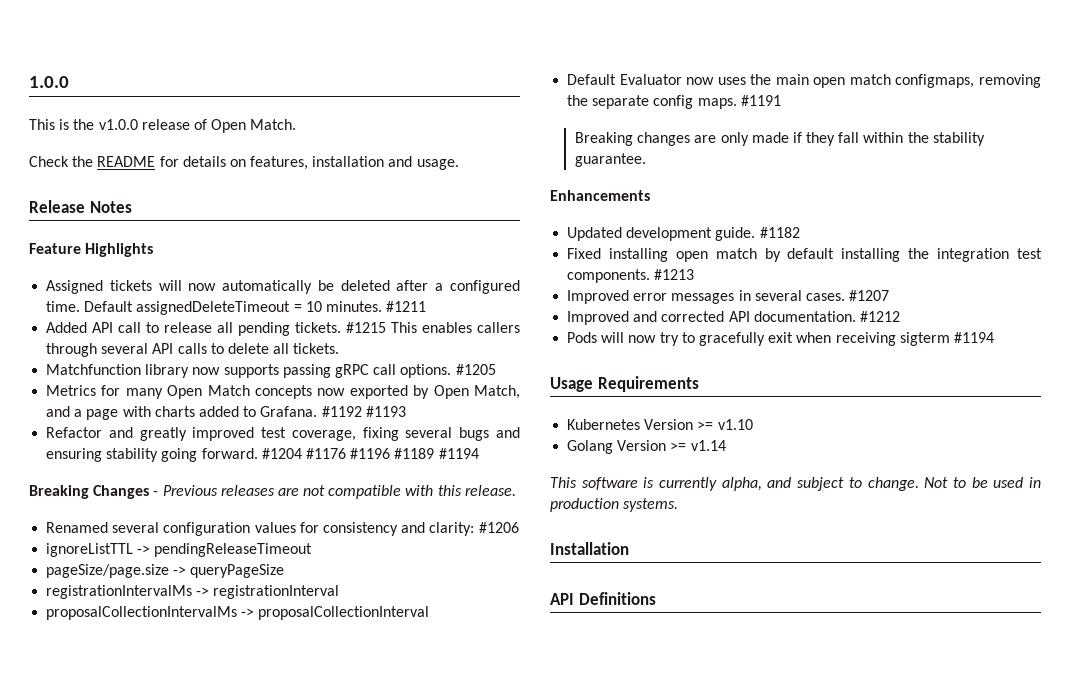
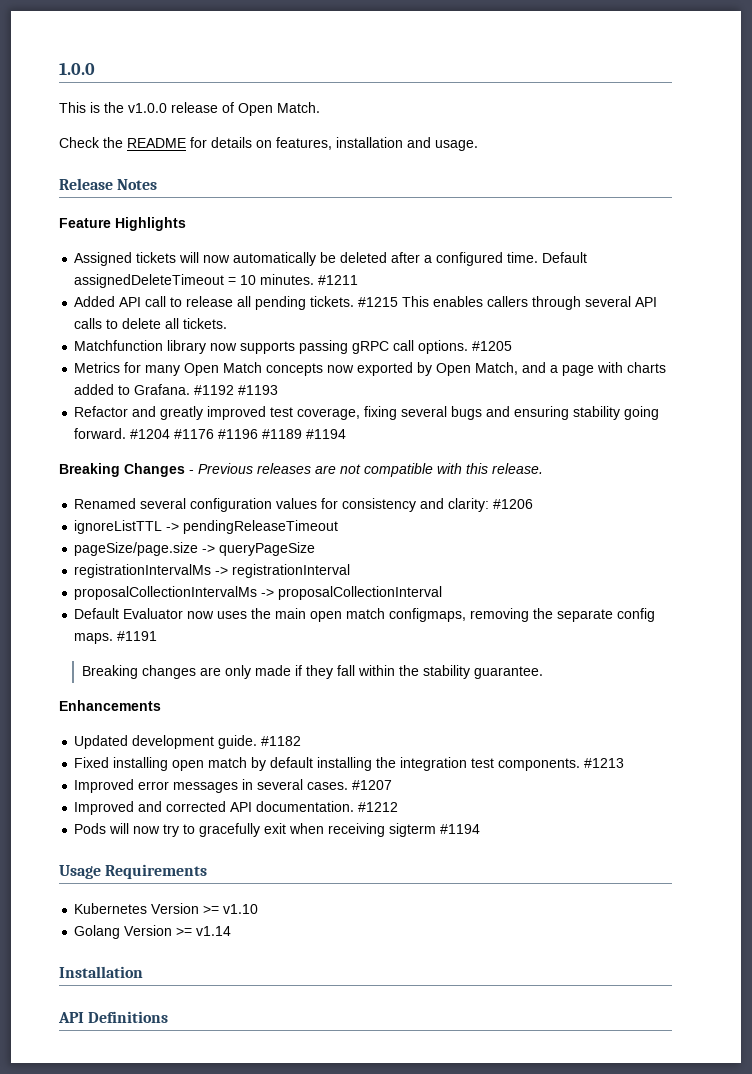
[550,477,1041,491] [550,498,679,512] // This software is currently alpha, and subject to change. Not to be used in production systems. -> (232, 931) none

